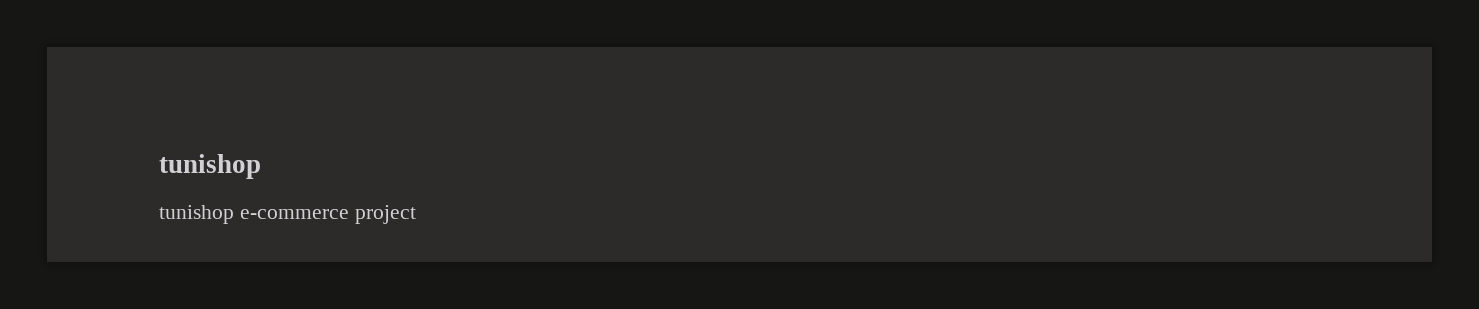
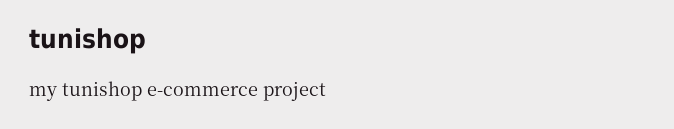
(261, 166) none -> [29,86,57,101] my

